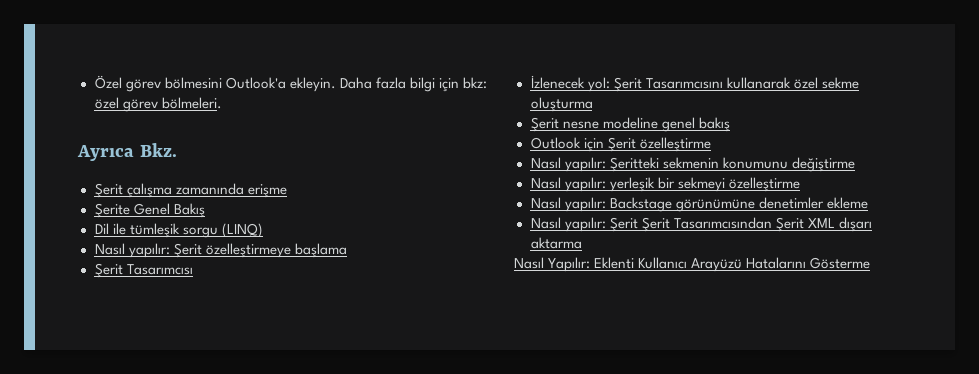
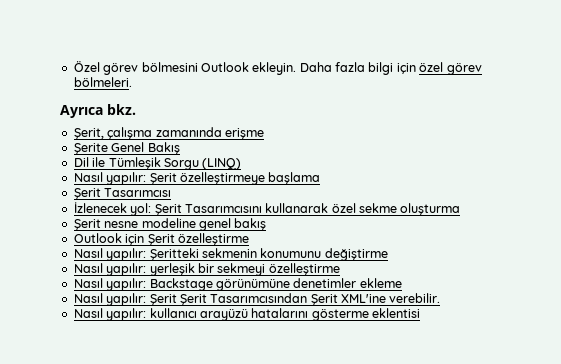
[225,77,286,89] Outlook'a -> [200,62,249,72] Outlook
[462,77,487,89] bkz: -> (416, 68) none
[139,143,177,157] [94,183,123,198] Bkz. // Şerit -> [107,104,136,115] [73,128,104,139] bkz. // Şerit,
[129,223,218,238] tümleşik sorgu -> [108,157,199,170] Tümleşik Sorgu
[807,217,872,232] [530,237,582,249] [514,257,871,272] XML dışarı aktarma // Nasıl Yapılır: Eklenti Kullanıcı Arayüzü Hatalarını Gösterme -> [341,293,441,303] [73,308,420,321] XML'ine verebilir. // Nasıl yapılır: kullanıcı arayüzü hatalarını gösterme eklentisi

